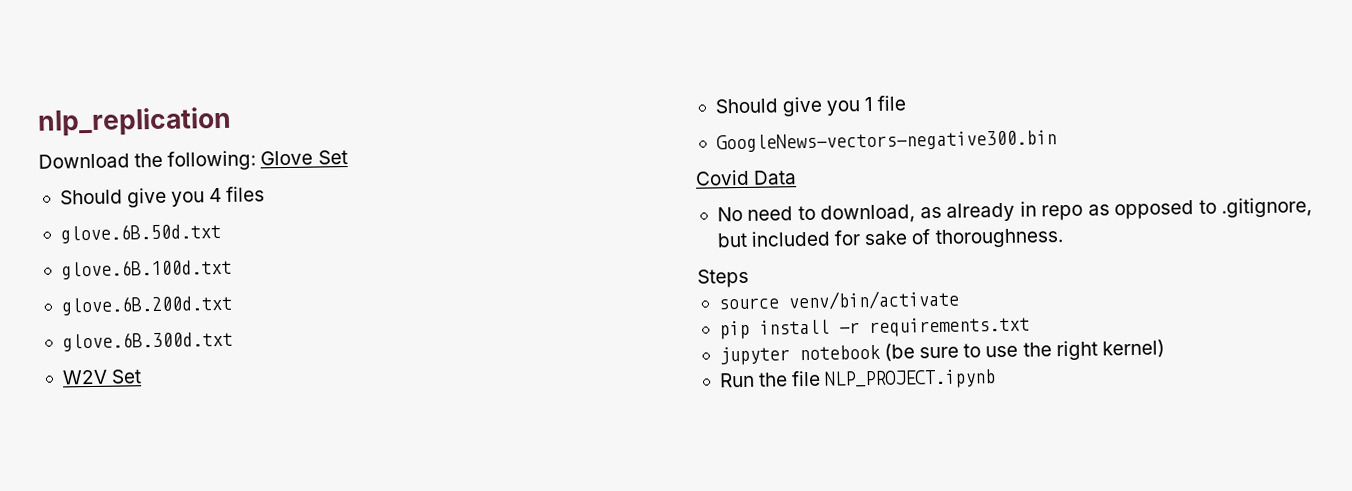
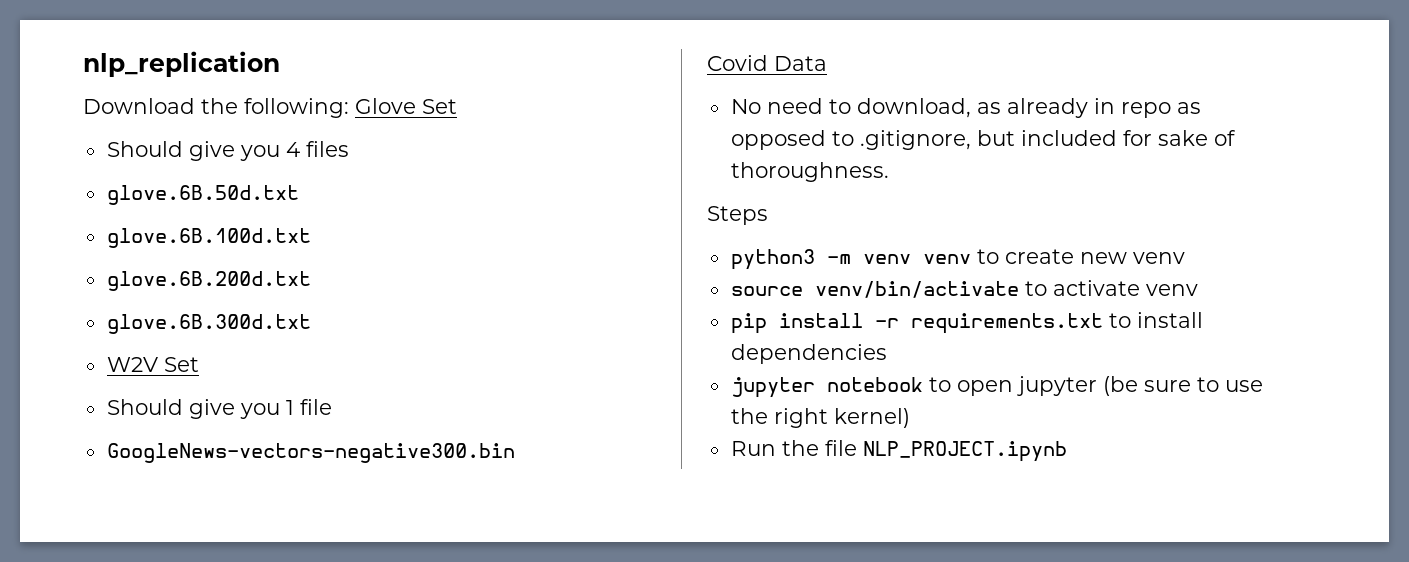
(749, 278) none -> [730,249,1185,270] // python3 -m venv venv to create new venv
(959, 300) none -> [1024,280,1198,296] to activate venv
(1030, 327) none -> [1108,312,1203,328] [730,344,887,364] to install dependencies
(881, 352) none -> [928,376,1097,396] to open jupyter

